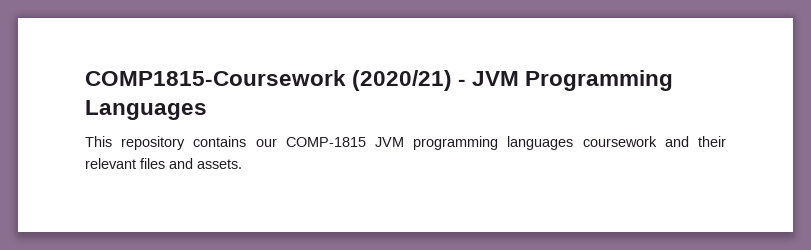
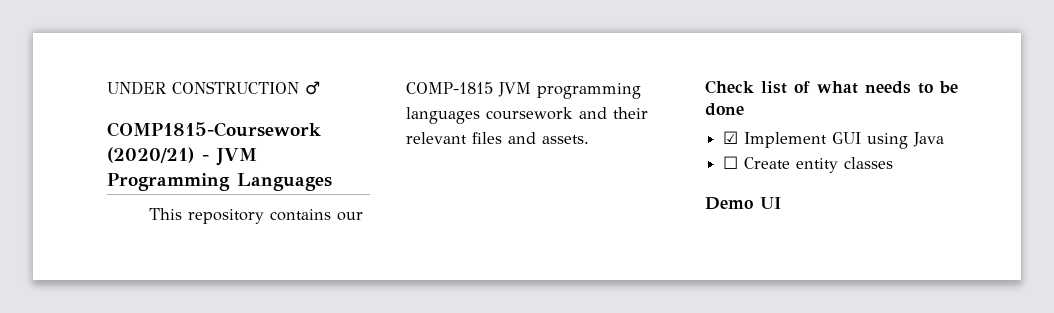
(85, 78) none -> [107,81,320,95] UNDER CONSTRUCTION ♂ //
(242, 164) none -> [705,80,958,94] [705,103,744,116] [723,131,945,149] [723,156,894,173] [705,197,781,210] // Check list of what needs to be done // ☑ Implement GUI using Java // ☐ Create entity classes // Demo UI

